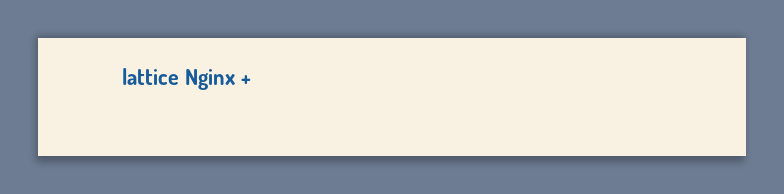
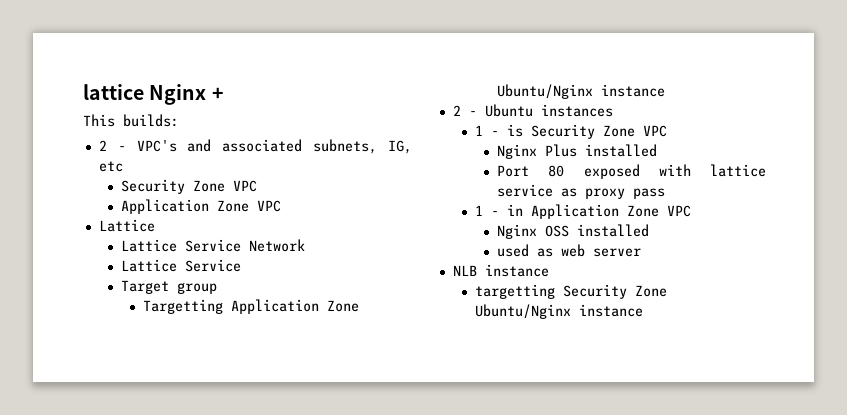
(251, 80) none -> [83,114,179,127] [98,139,412,154] [98,161,123,172] [121,179,258,194] [121,199,282,214] [98,219,155,232] [121,239,306,252] [121,259,242,272] [121,280,218,294] [143,299,360,314] [497,84,666,99] [452,104,613,117] [475,124,668,139] [497,144,658,159] [497,164,766,179] [497,184,666,199] [475,204,692,219] [497,224,650,239] [497,244,642,257] [452,264,549,277] [475,284,668,299] [475,304,644,319] // This builds: // 2 - VPC's and associated subnets, IG, etc // Security Zone VPC // Application Zone VPC // Lattice // Lattice Service Network // Lattice Service // Target group // Targetting Application Zone Ubuntu/Nginx instance // 2 - Ubuntu instances // 1 - is Security Zone VPC // Nginx Plus installed // Port 80 exposed with lattice service as proxy pass // 1 - in Application Zone VPC // Nginx OSS installed // used as web server // NLB instance // targetting Security Zone Ubuntu/Nginx instance

